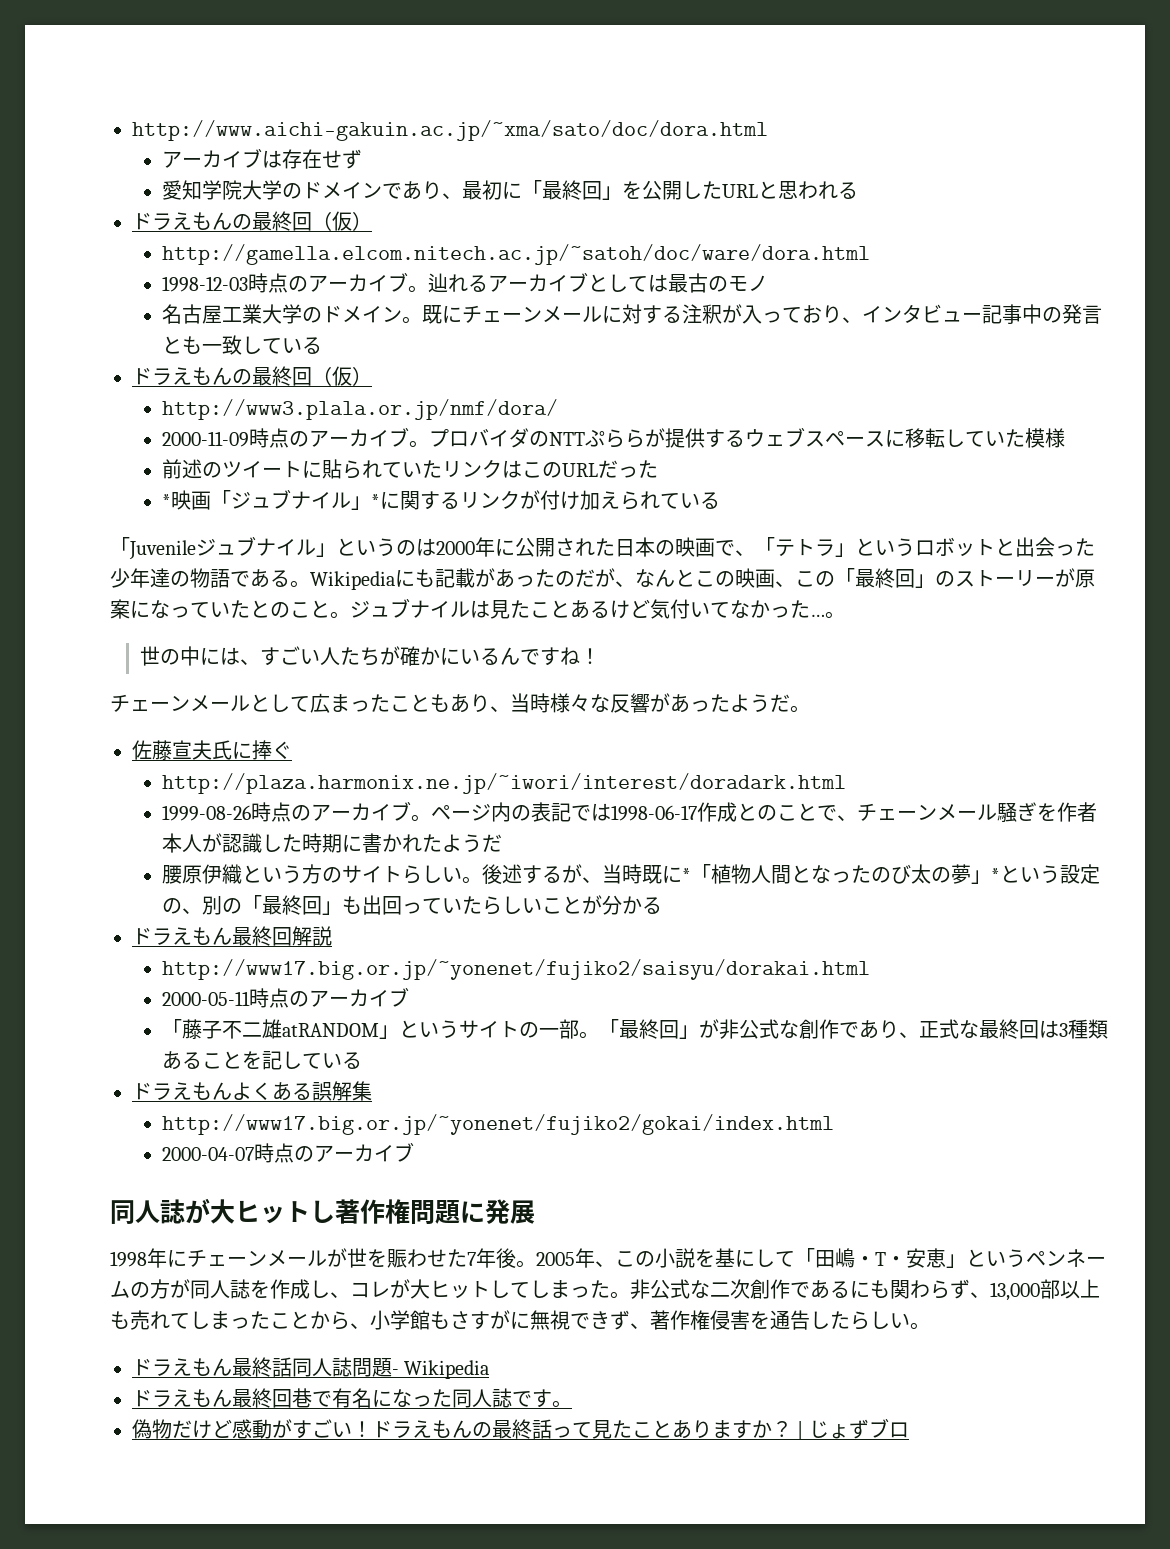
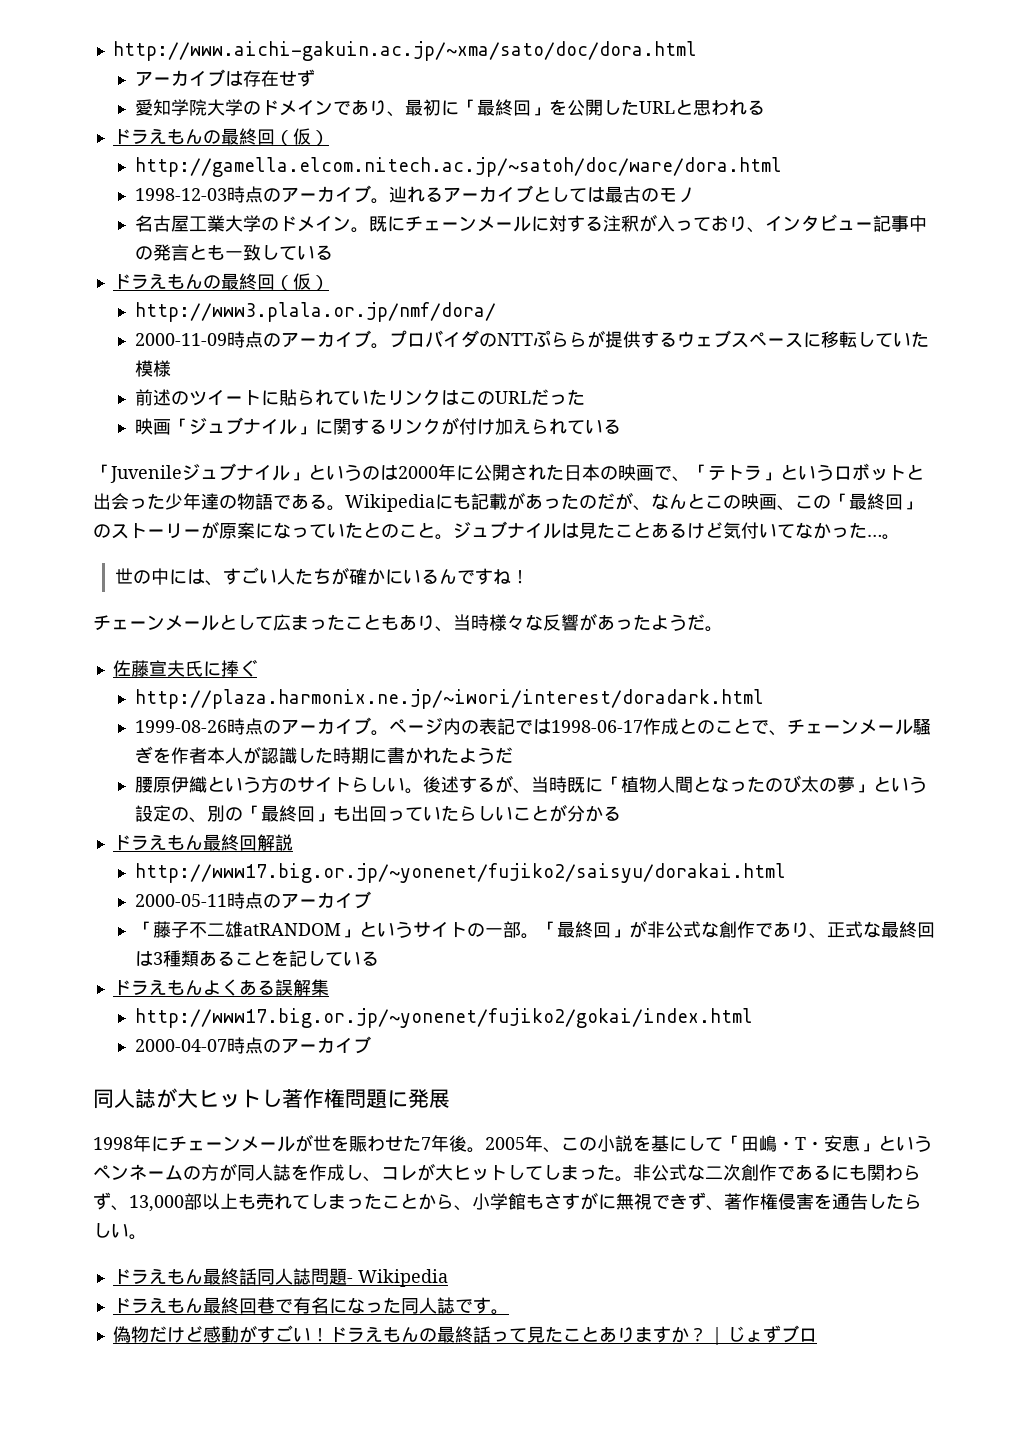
[161,494,171,508] * -> (585, 397) none
[370,494,380,508] * -> (315, 430) none
[681,868,691,882] * -> (603, 785) none
[990,868,1000,882] * -> (873, 788) none

